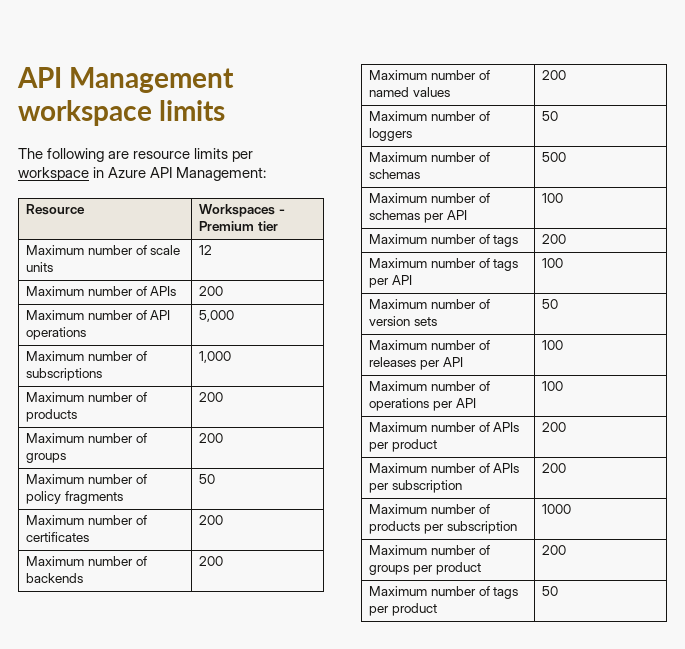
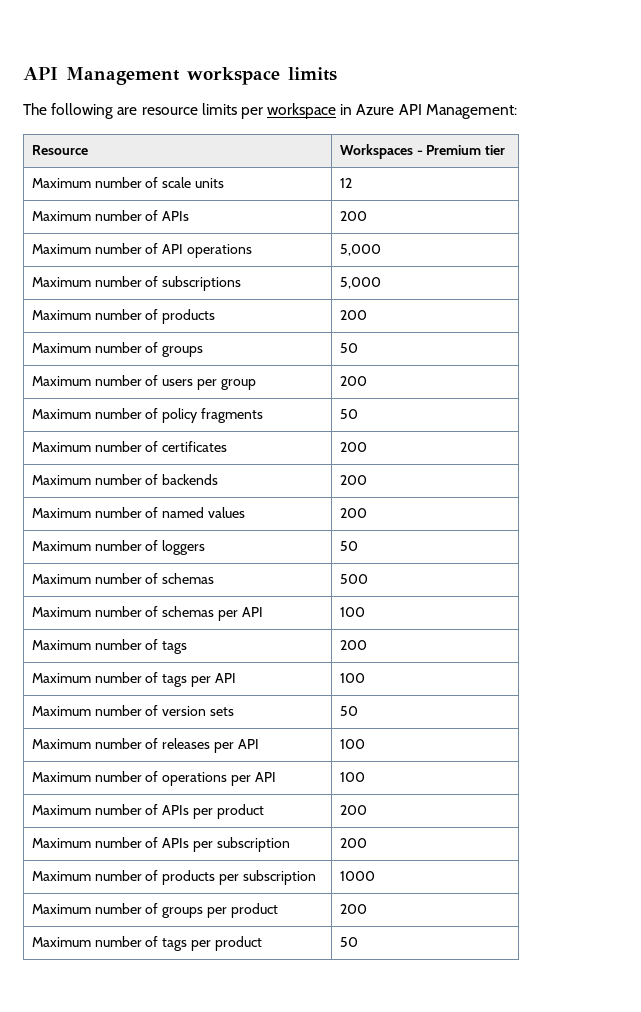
[199,351,232,363] 1,000 -> [339,277,381,289] 5,000
(67, 458) none -> [339,343,358,353] [31,375,256,390] | 50 // Maximum number of users per group

